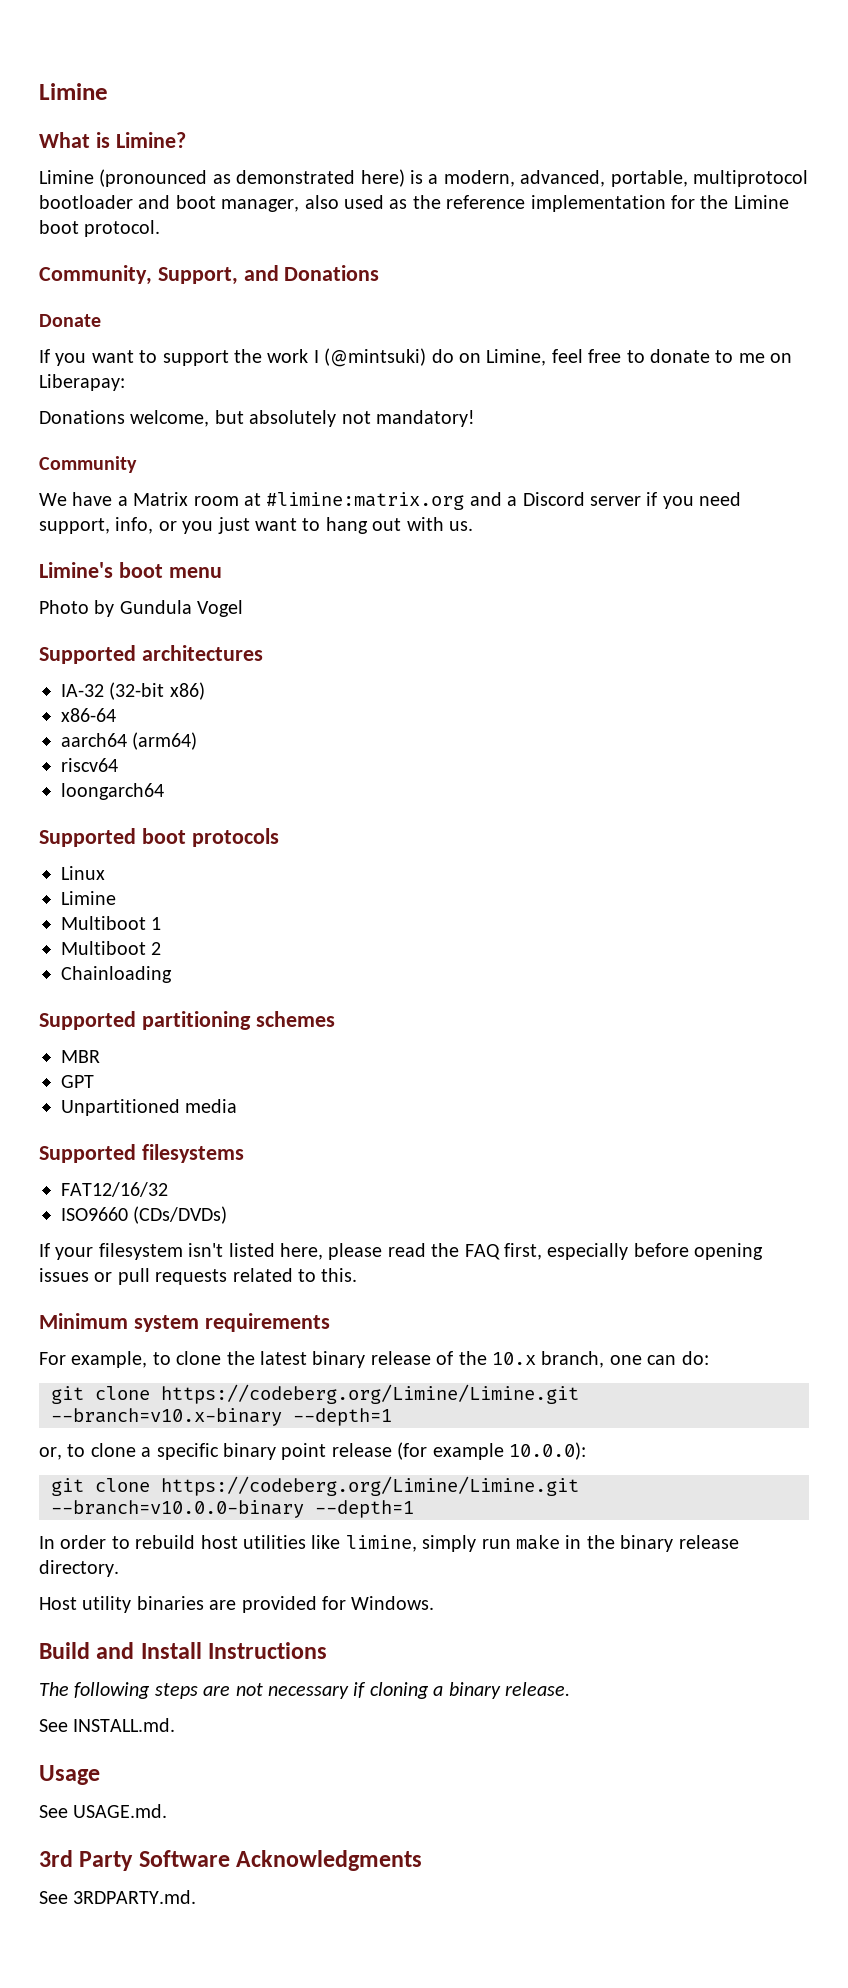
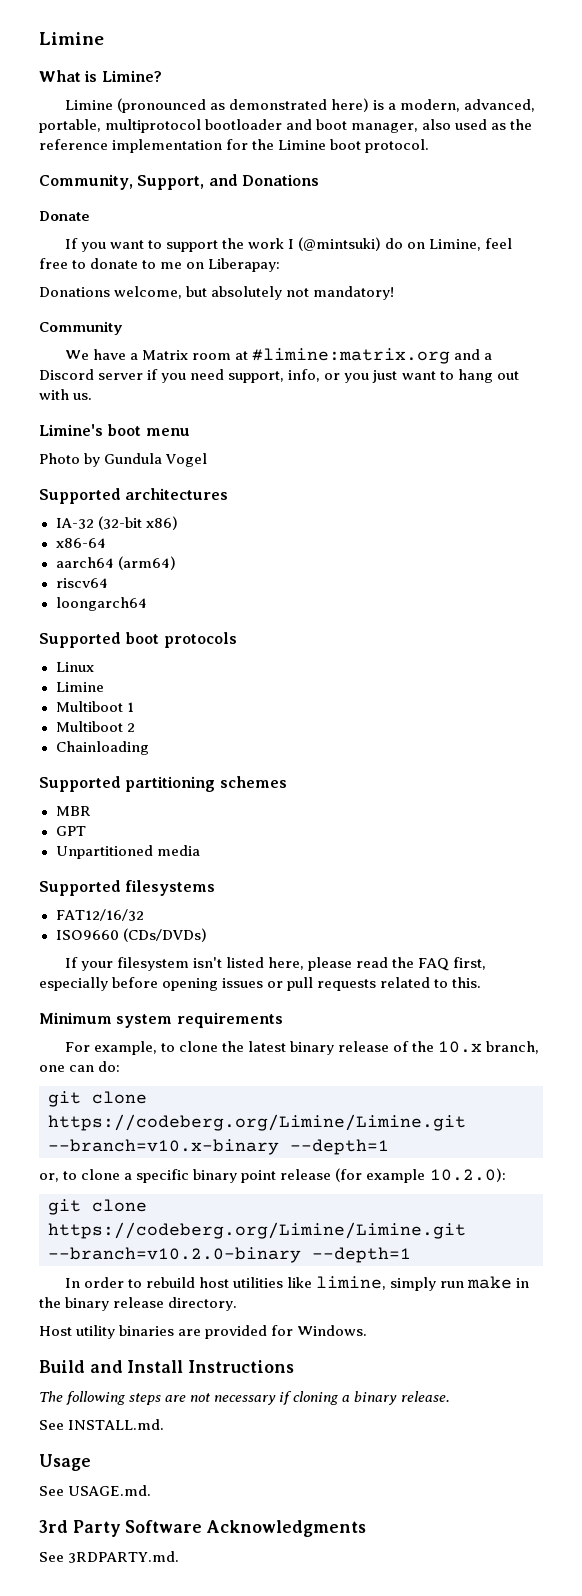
[508,1442,586,1460] [51,1476,579,1496] [51,1500,304,1518] 10.0.0): // git clone https://codeberg.org/Limine/Limine.git --branch=v10.0.0-binary -> [429,1168,506,1182] [48,1199,147,1215] [48,1222,466,1239] [48,1247,301,1263] 10.2.0): // git clone https://codeberg.org/Limine/Limine.git --branch=v10.2.0-binary

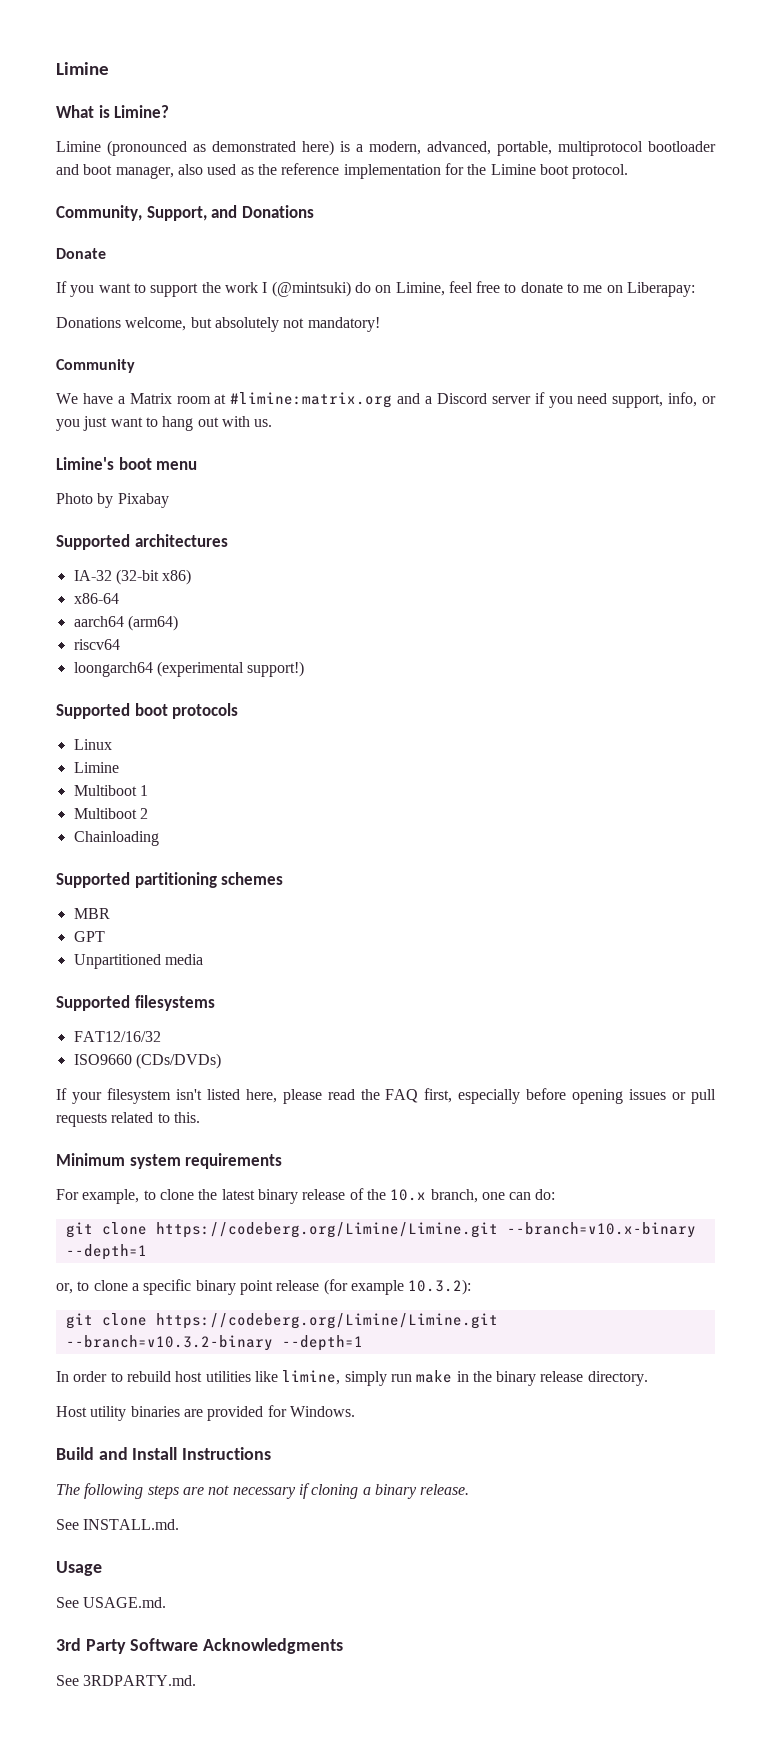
[104,453,208,467] Gundula Vogel -> [117,493,169,508] Pixabay
(147, 604) none -> [156,661,305,677] (experimental support!)
[429,1168,506,1182] [48,1199,147,1215] [48,1222,466,1239] [48,1247,301,1263] 10.2.0): // git clone https://codeberg.org/Limine/Limine.git --branch=v10.2.0-binary -> [408,1279,472,1295] [65,1313,498,1329] [65,1335,273,1351] 10.3.2): // git clone https://codeberg.org/Limine/Limine.git --branch=v10.3.2-binary

